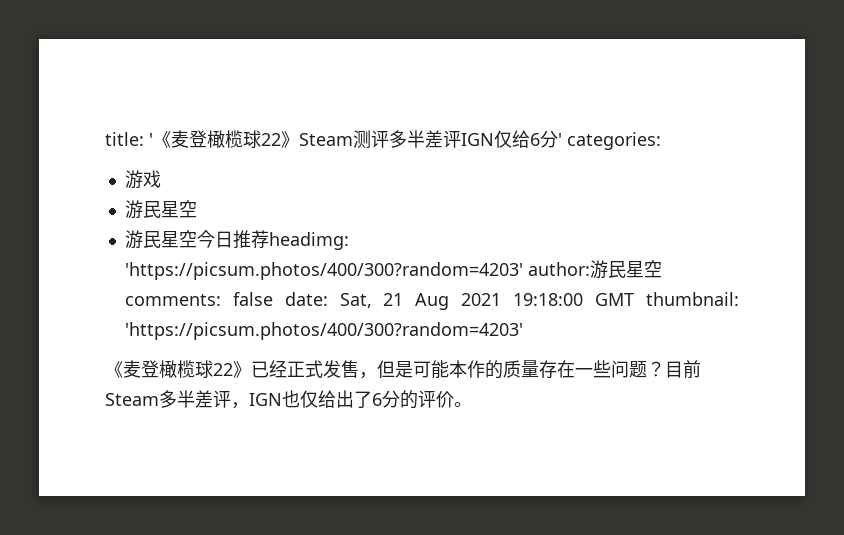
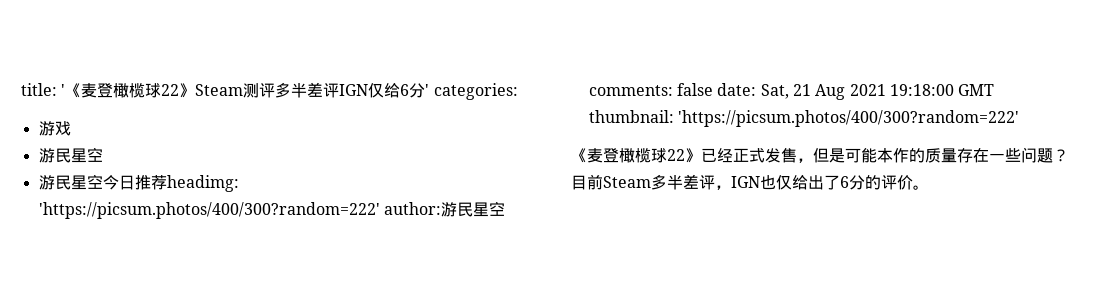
[124,262,523,280] 'https://picsum.photos/400/300?random=4203' -> [38,202,380,219] 'https://picsum.photos/400/300?random=222'
[124,322,523,340] 'https://picsum.photos/400/300?random=4203' -> [677,110,1019,127] 'https://picsum.photos/400/300?random=222'

